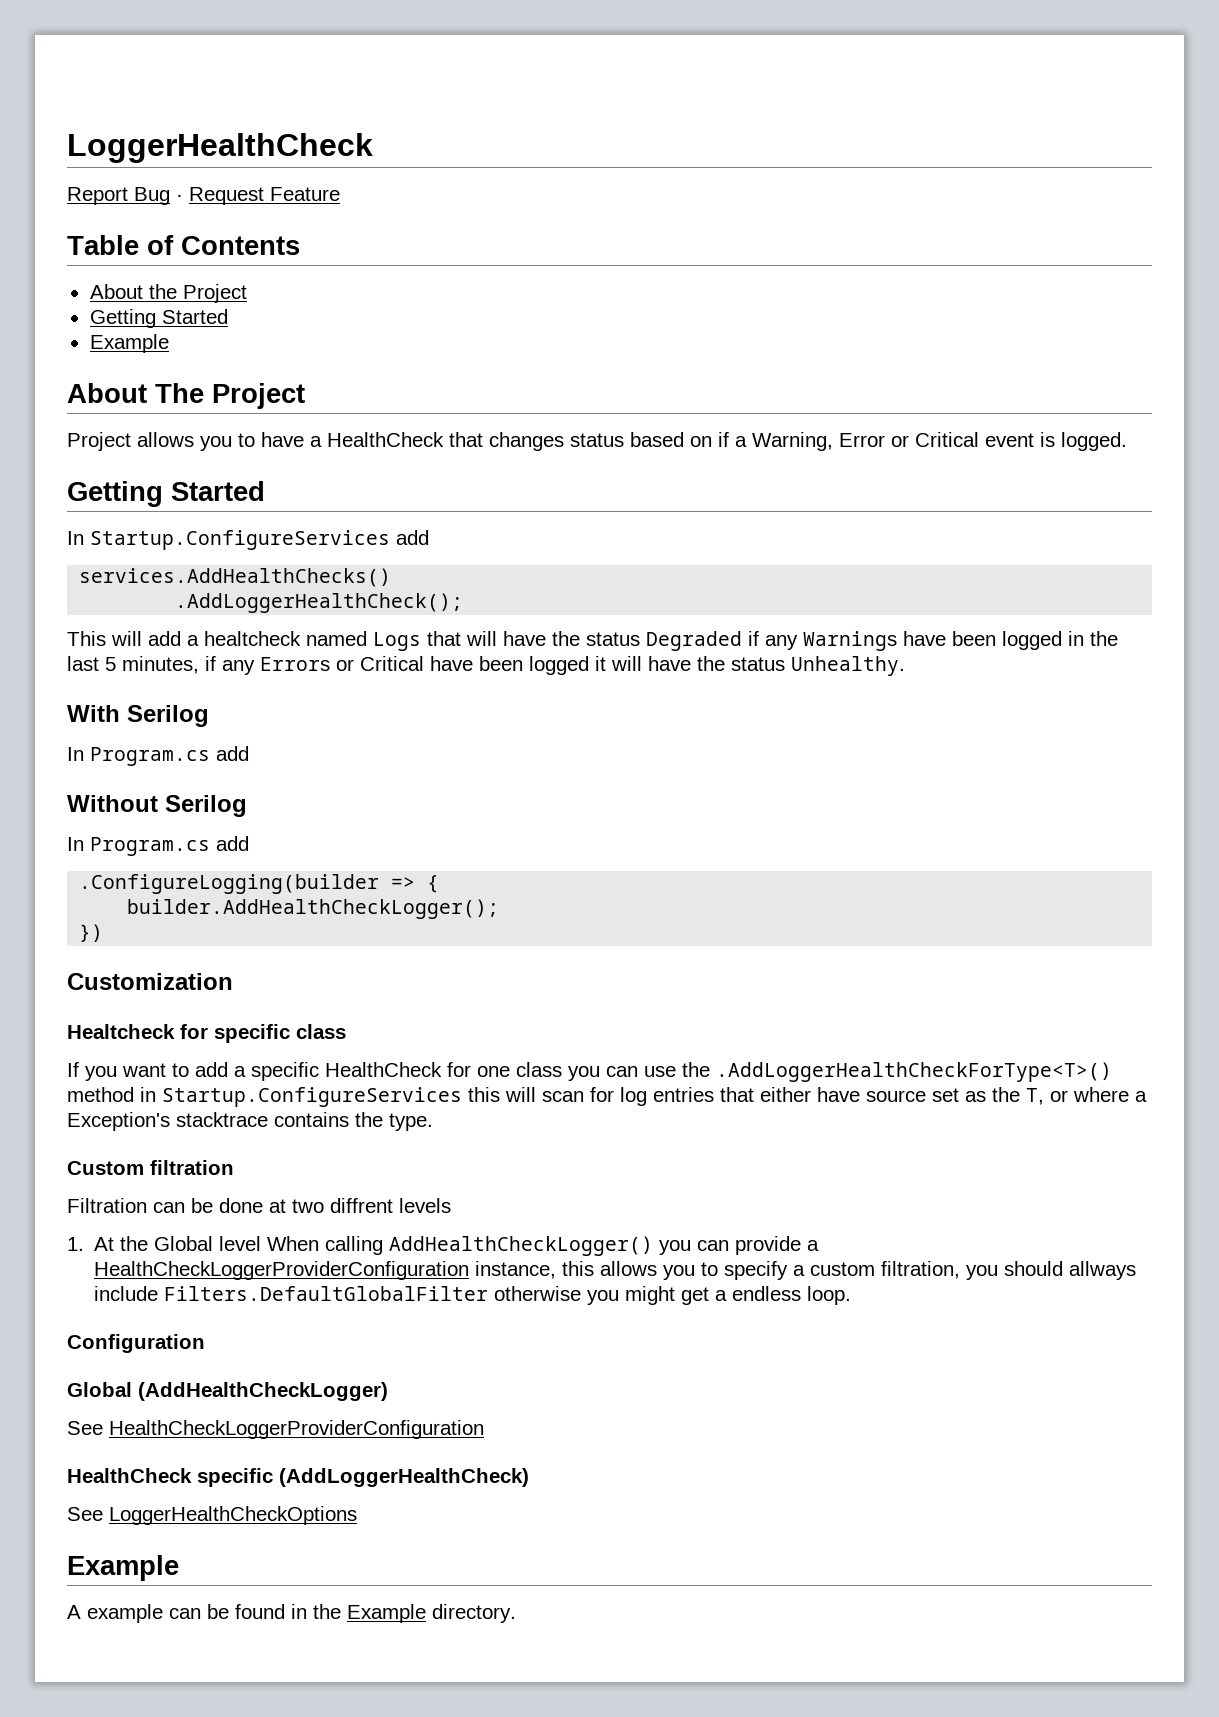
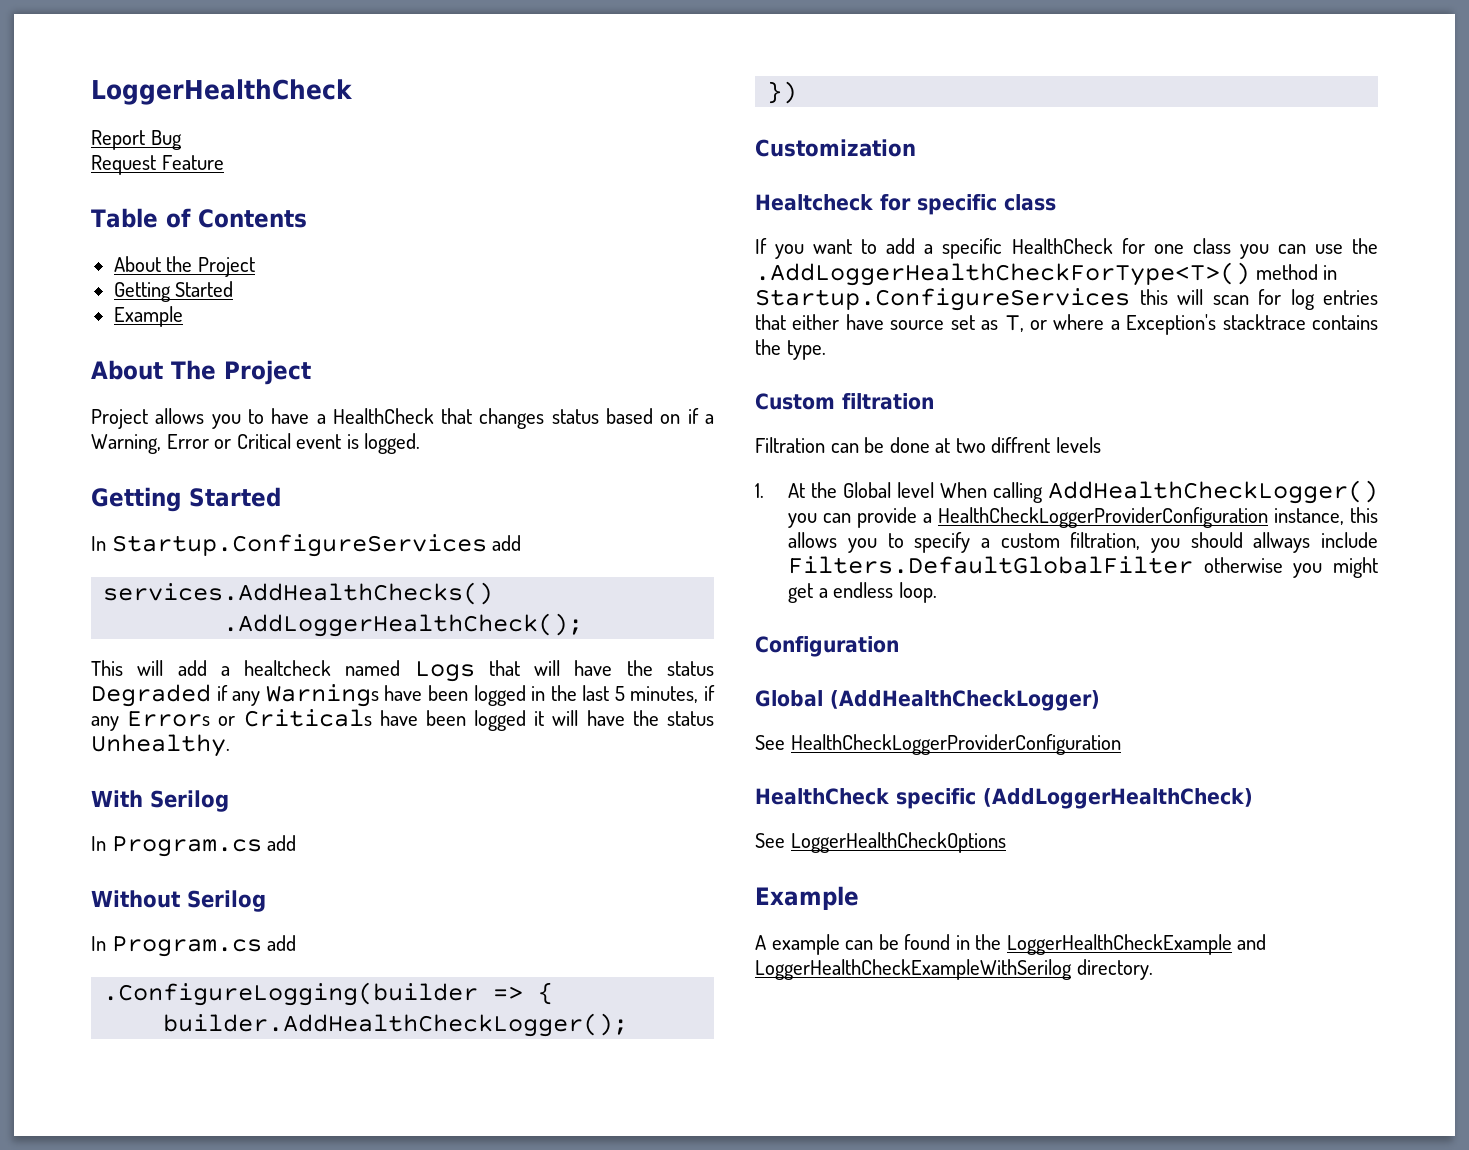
[176,194,183,201] · -> (182, 140) //
[360,656,424,671] Critical -> [243,709,372,727] Criticals
[992,1087,1020,1102] the -> (999, 325) none
[347,1604,426,1623] Example -> [1006,934,1267,955] [755,959,1072,980] LoggerHealthCheckExample and LoggerHealthCheckExampleWithSerilog

